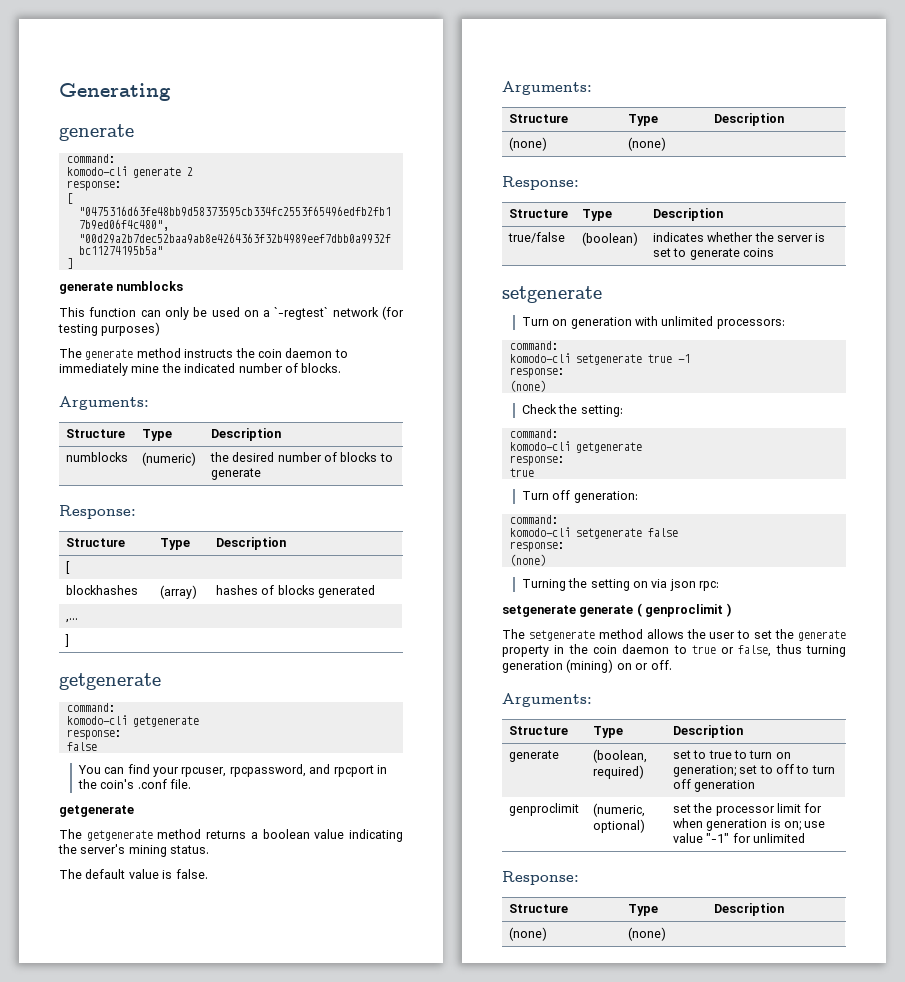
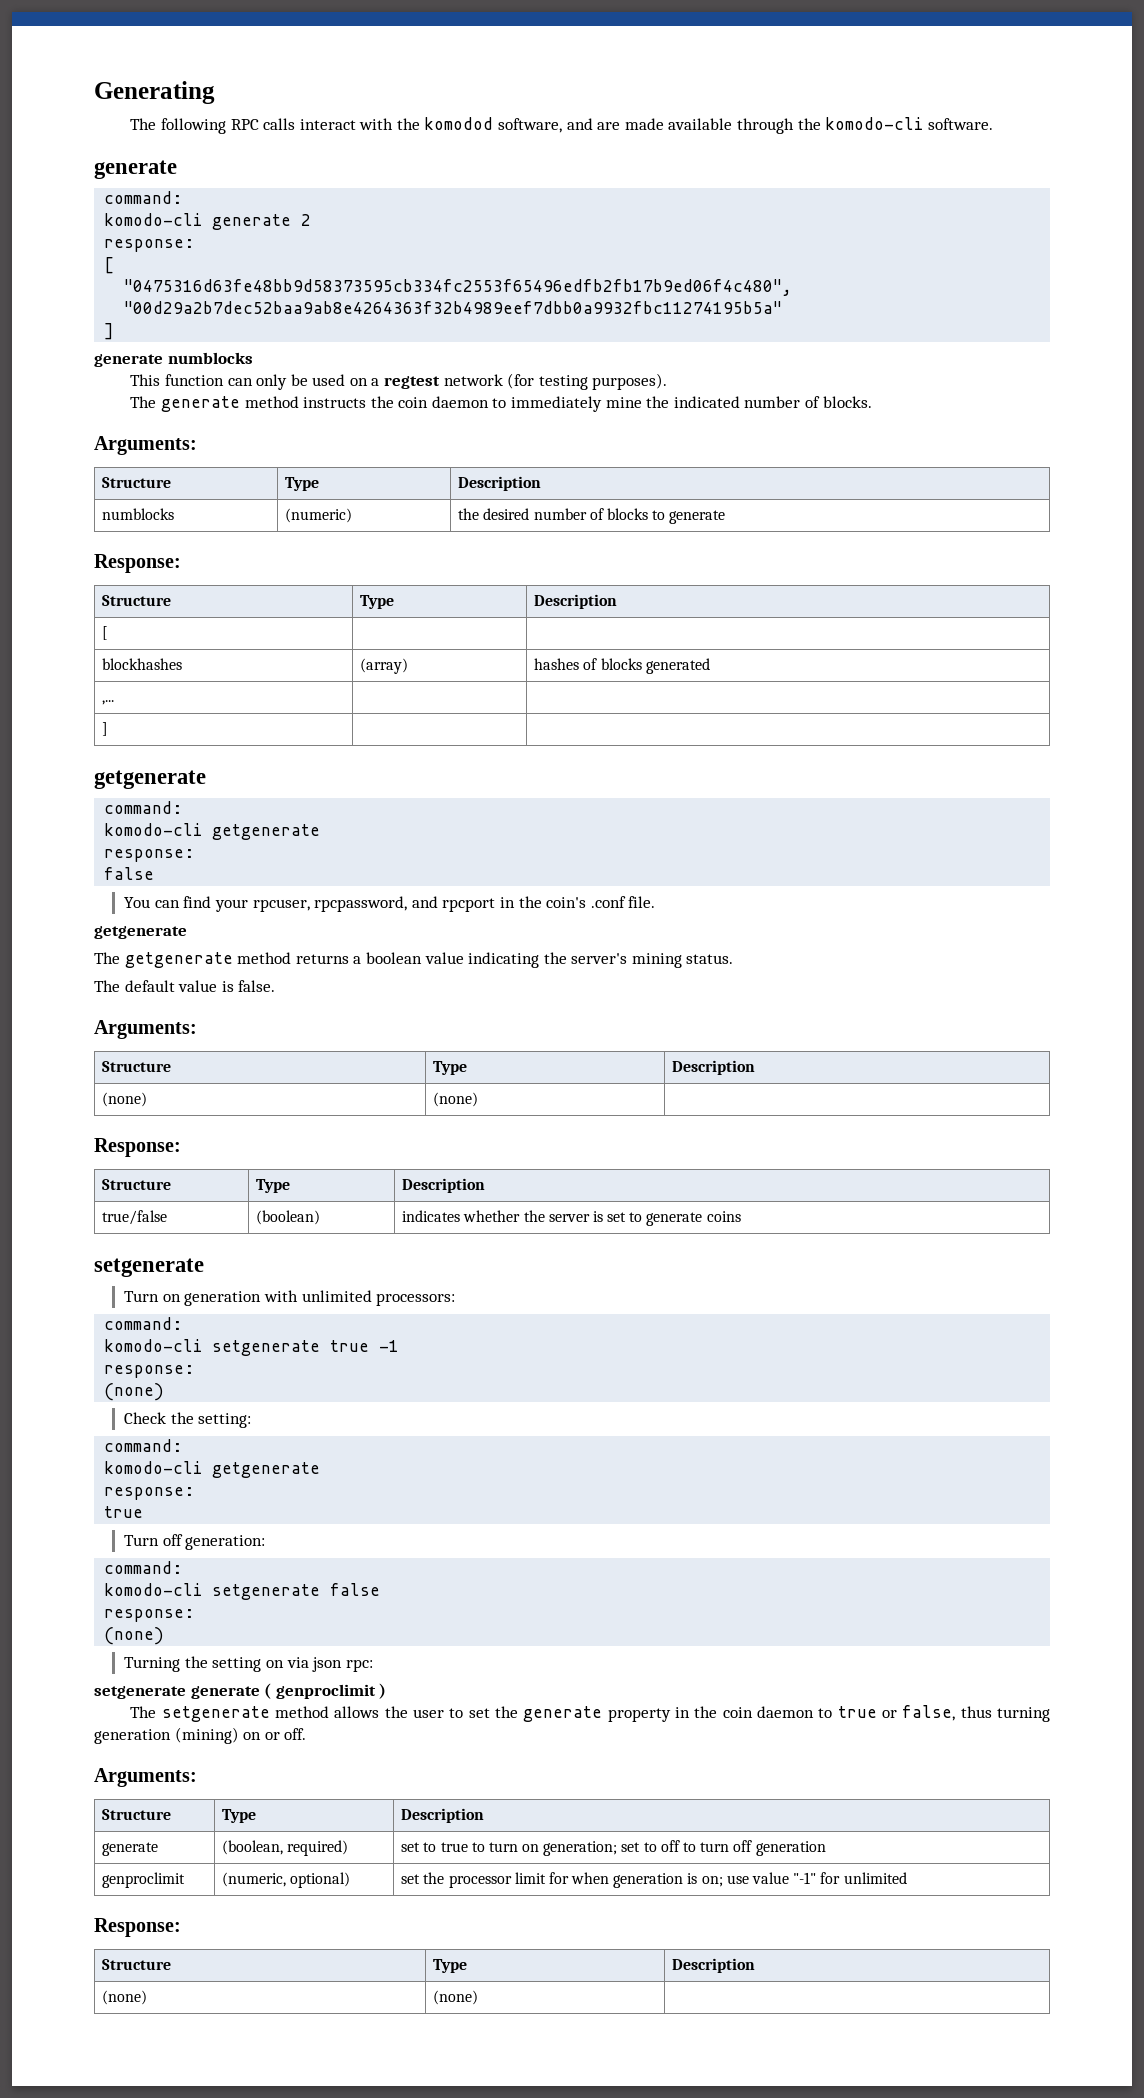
(171, 92) none -> [130,117,993,134] // The following RPC calls interact with the komodod software, and are made available through the komodo-cli software.
[274,307,329,320] `-regtest` -> [384,376,441,389] regtest
[101,322,161,336] purposes) -> [592,373,668,390] purposes).

